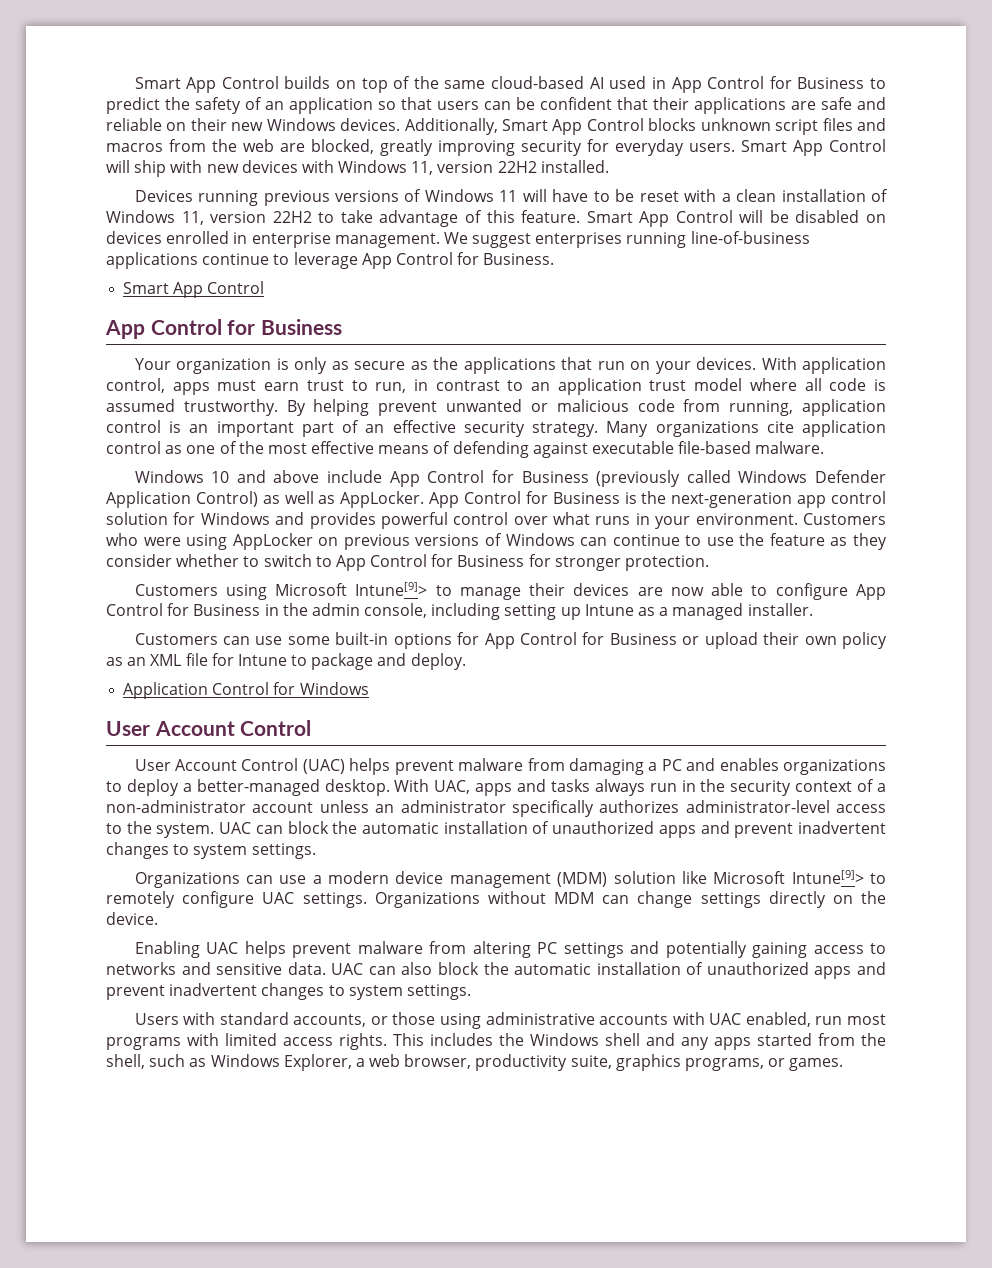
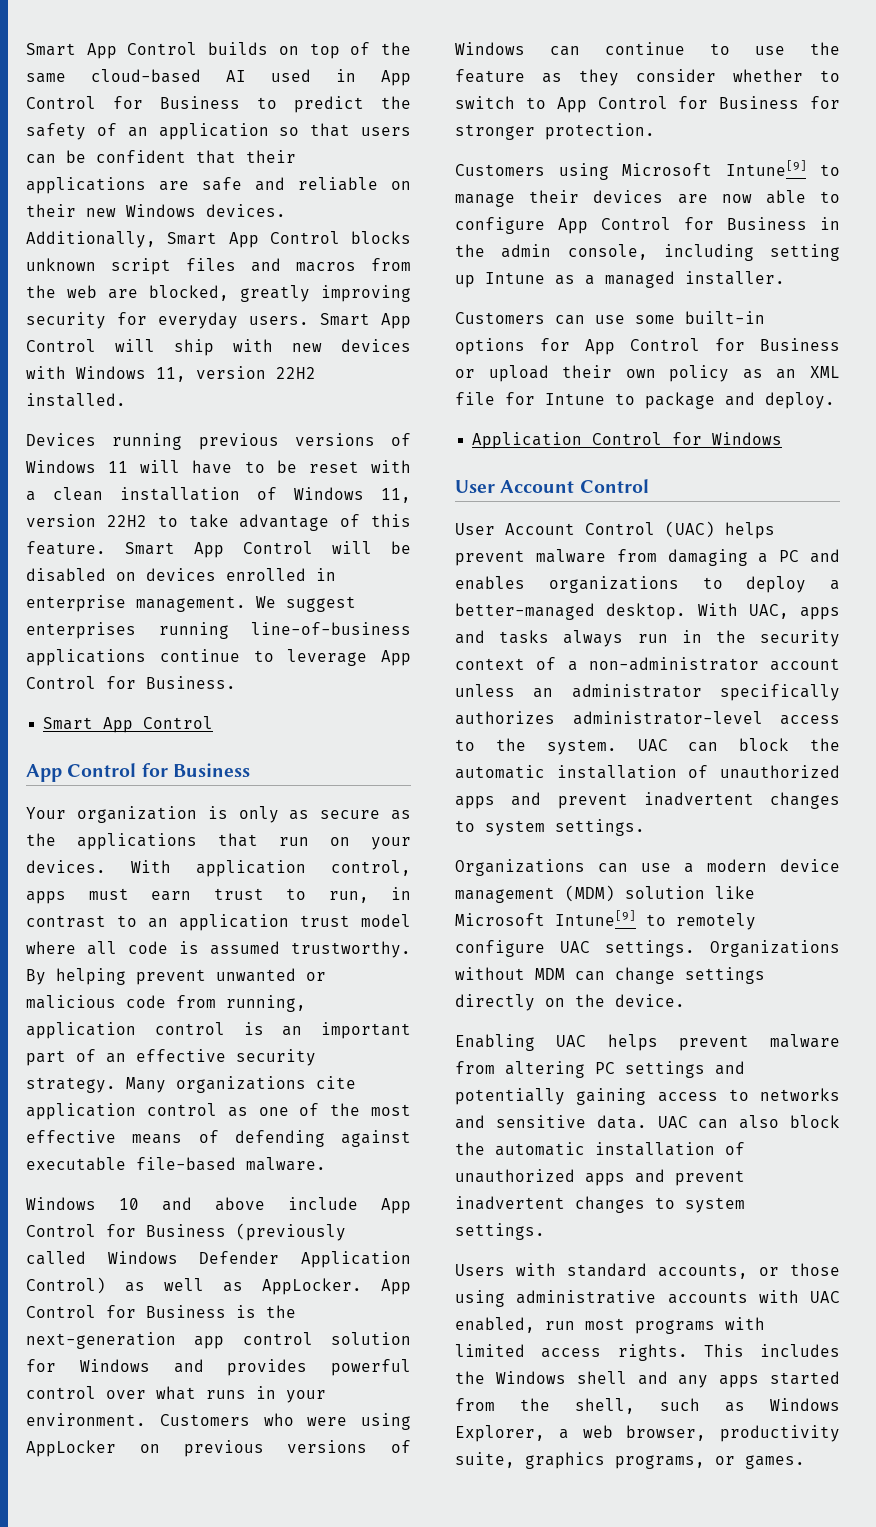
[355,582,428,596] Intune[9]> -> [725,160,807,176] Intune[9]
[791,870,864,884] Intune[9]> -> [555,910,636,926] Intune[9]

